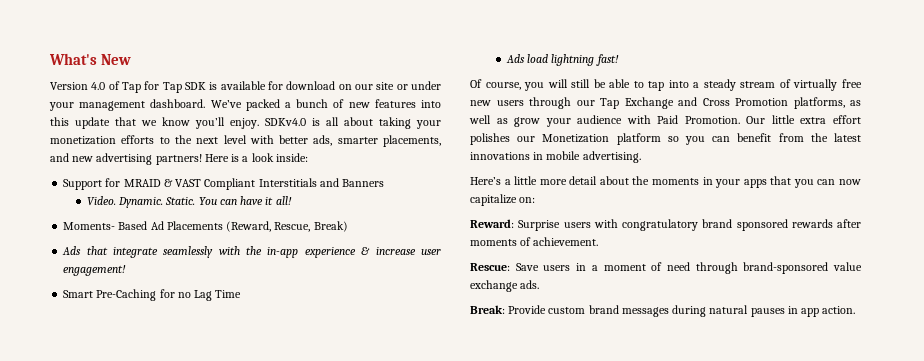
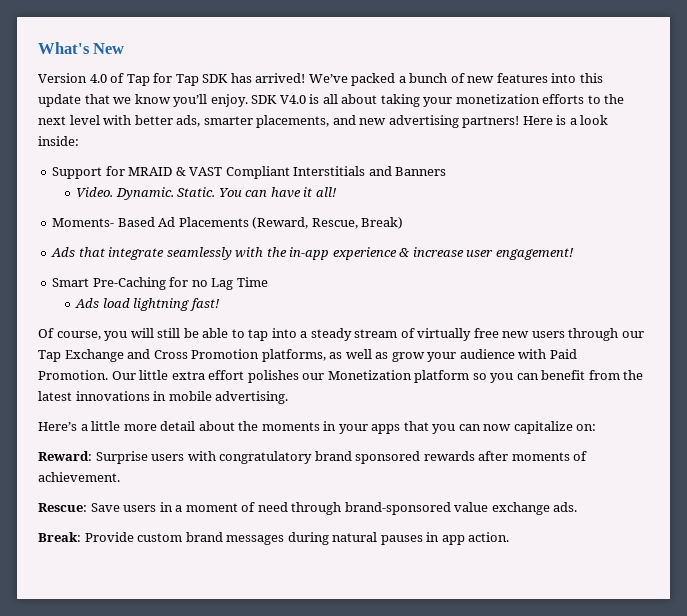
[209,81,441,90] [49,99,206,111] is available for download on our site or under your management dashboard. -> [230,73,306,83] has arrived!
[265,118,306,126] SDKv4.0 -> [251,95,306,104] SDK V4.0

